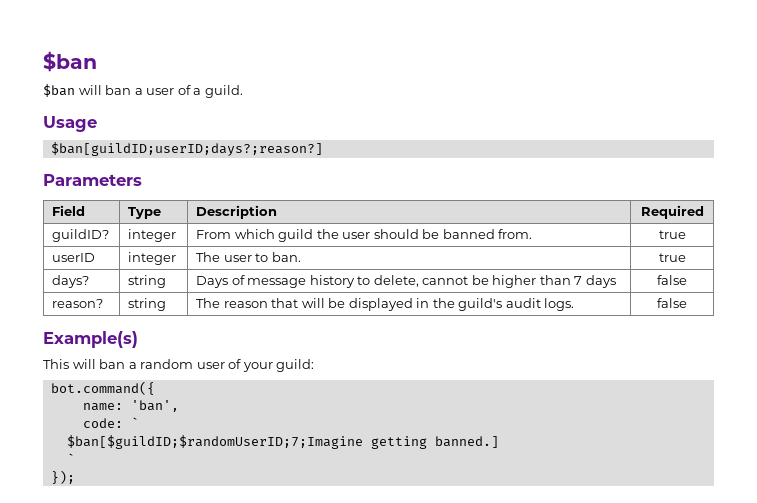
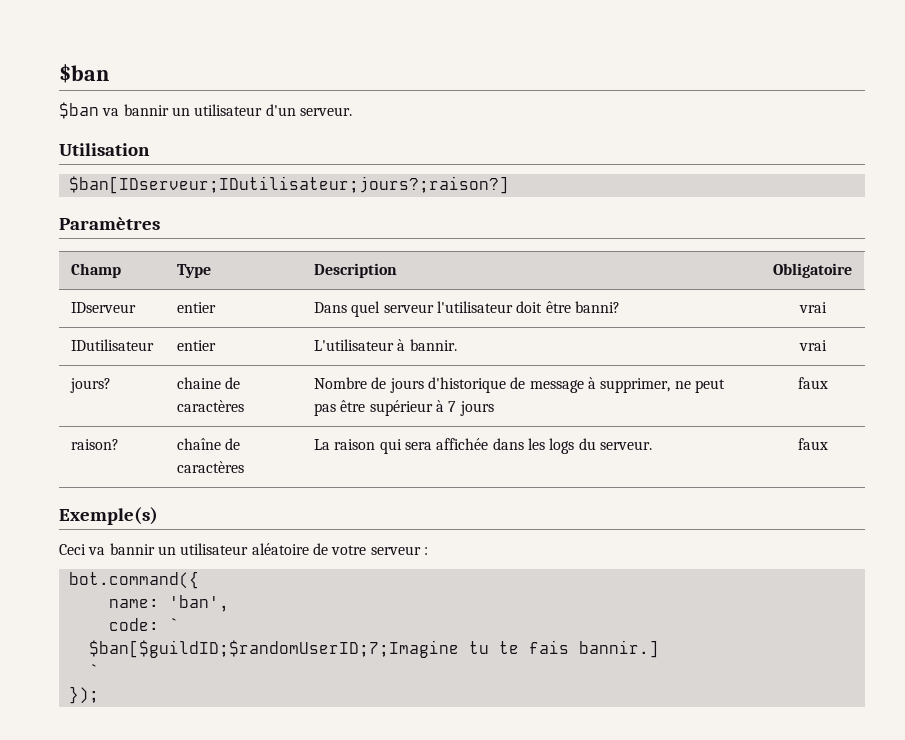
[78,85,243,98] [43,116,97,132] [50,142,323,156] [43,174,142,186] [52,205,86,216] [128,207,162,219] [196,205,278,219] [640,205,704,219] [52,229,110,242] [128,229,177,242] [196,229,533,242] [658,230,686,239] [52,253,96,262] [128,252,177,265] [196,252,301,262] [658,253,686,262] [52,275,90,288] [128,275,167,288] [196,275,616,288] [657,275,687,285] [52,299,104,308] [128,298,167,311] [196,298,575,311] [657,298,687,308] [43,331,138,348] [43,359,315,372] will ban a user of a guild. // Usage // $ban[guildID;userID;days?;reason?] // Parameters // Field | Type | Description | Required // guildID? | integer | From which guild the user should be banned from. | true // userID | integer | The user to ban. | true // days? | string | Days of message history to delete, cannot be higher than 7 days | false // reason? | string | The reason that will be displayed in the guild's audit logs. | false // Example(s) // This will ban a random user of your guild: -> [102,104,352,116] [59,143,150,156] [68,176,509,194] [59,217,160,230] [70,263,121,278] [176,264,211,278] [313,263,397,278] [773,263,852,278] [70,302,136,313] [176,302,216,313] [313,301,620,317] [798,302,827,313] [70,339,154,351] [176,340,216,351] [313,339,457,351] [798,340,827,351] [69,378,111,393] [176,377,241,389] [176,400,244,412] [313,377,725,393] [313,400,494,416] [797,377,828,389] [70,439,119,450] [176,438,241,450] [176,461,244,473] [313,438,652,454] [797,438,828,450] [59,507,158,525] [59,543,428,555] va bannir un utilisateur d'un serveur. // Utilisation // $ban[IDserveur;IDutilisateur;jours?;raison?] // Paramètres // Champ | Type | Description | Obligatoire // IDserveur | entier | Dans quel serveur l'utilisateur doit être banni? | vrai // IDutilisateur | entier | L'utilisateur à bannir. | vrai // jours? | chaine de caractères | Nombre de jours d'historique de message à supprimer, ne peut pas être supérieur à 7 jours | faux // raison? | chaîne de caractères | La raison qui sera affichée dans les logs du serveur. | faux // Exemple(s) // Ceci va bannir un utilisateur aléatoire de votre serveur :
[370,436,499,449] getting banned.] -> [468,640,659,658] tu te fais bannir.]

